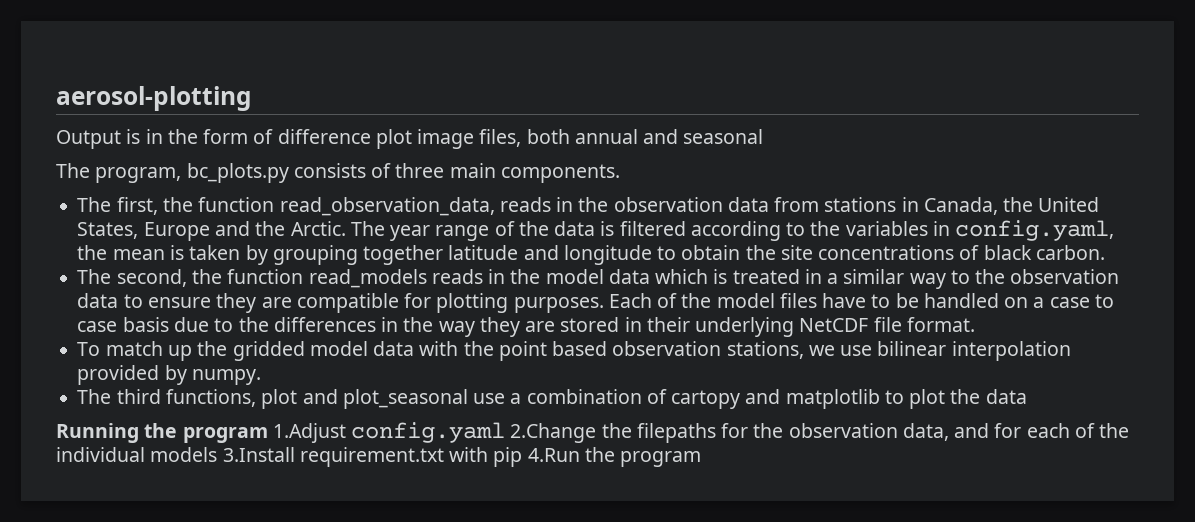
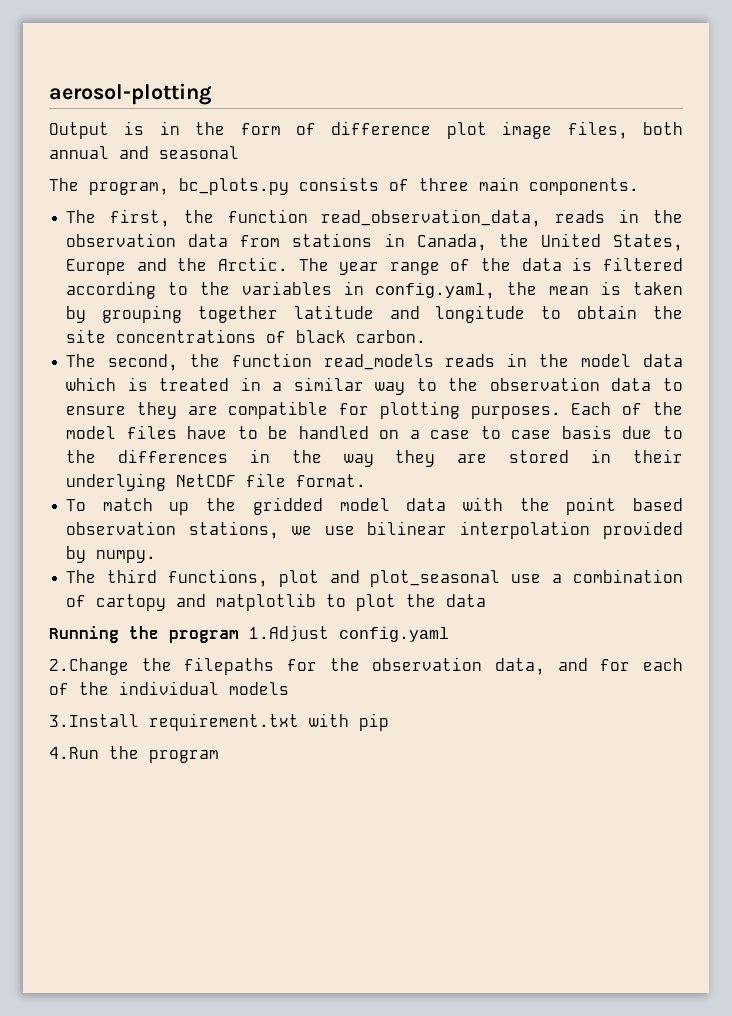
(506, 432) none -> (449, 634) //
(218, 454) none -> (289, 688) //
(523, 457) none -> (389, 722) //

